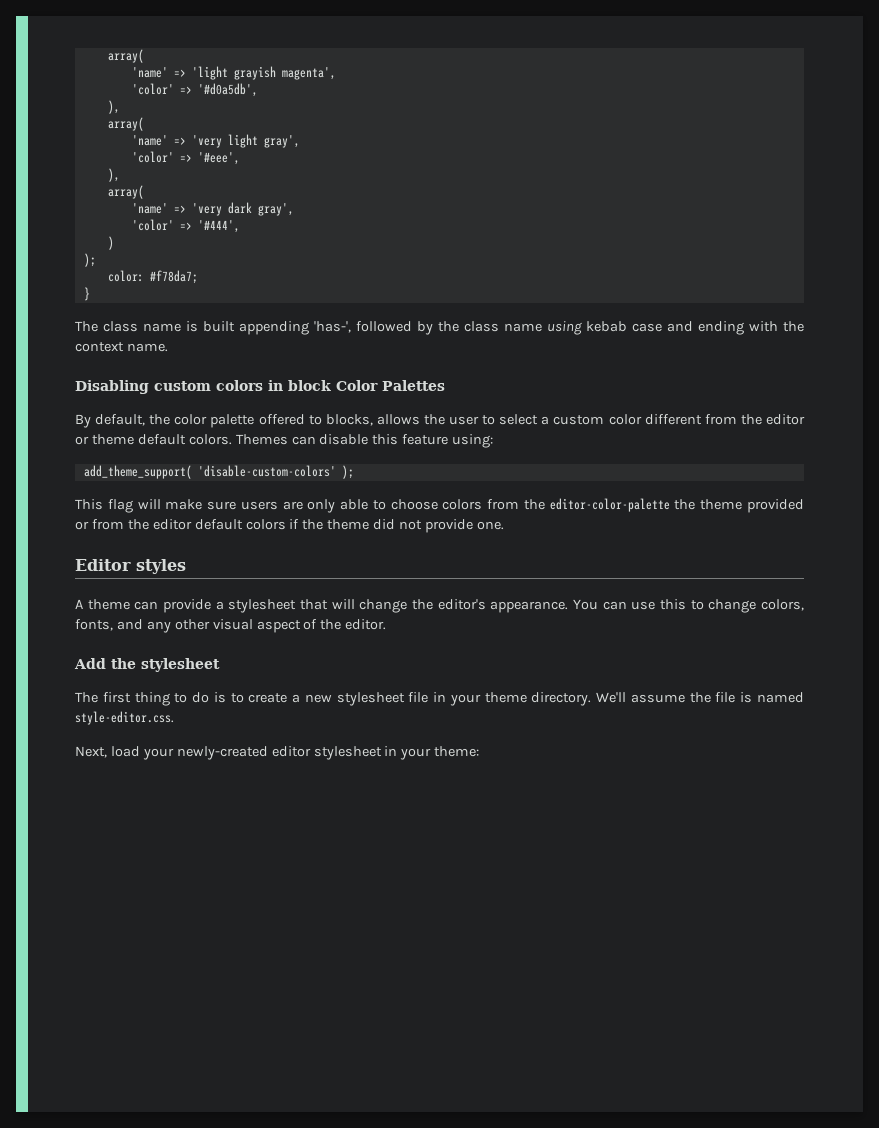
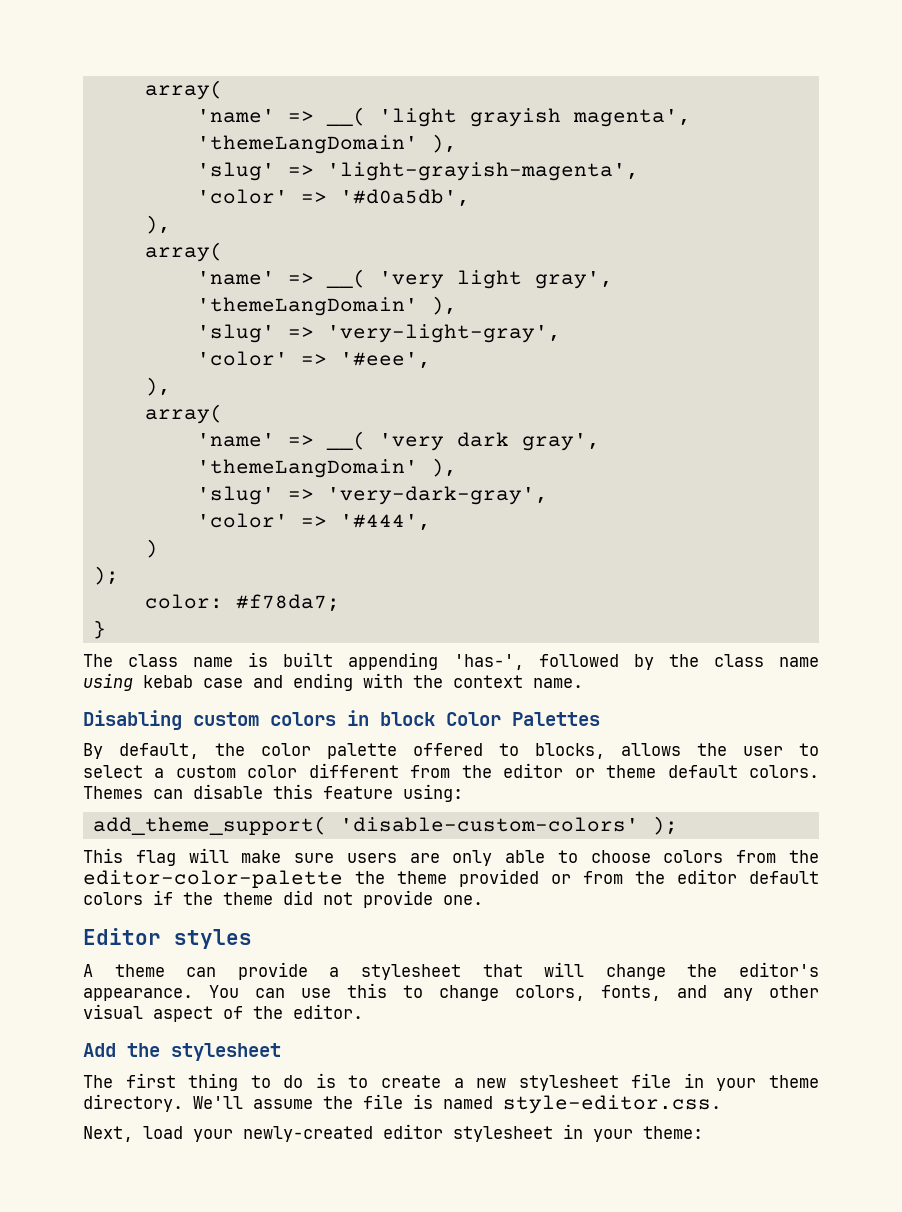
[107,49,144,63] [131,67,186,78] array( // 'name' => -> [144,80,223,100] [196,107,366,126] array( // 'name' => __(
(336, 73) none -> [196,134,457,154] [196,162,639,181] 'themeLangDomain' ), // 'slug' => 'light-grayish-magenta',
(186, 141) none -> [325,269,366,288] __(
(300, 141) none -> [196,296,457,316] [196,324,561,343] 'themeLangDomain' ), // 'slug' => 'very-light-gray',
(186, 209) none -> [325,431,366,450] __(
(294, 209) none -> [196,458,457,478] [196,486,548,505] 'themeLangDomain' ), // 'slug' => 'very-dark-gray',

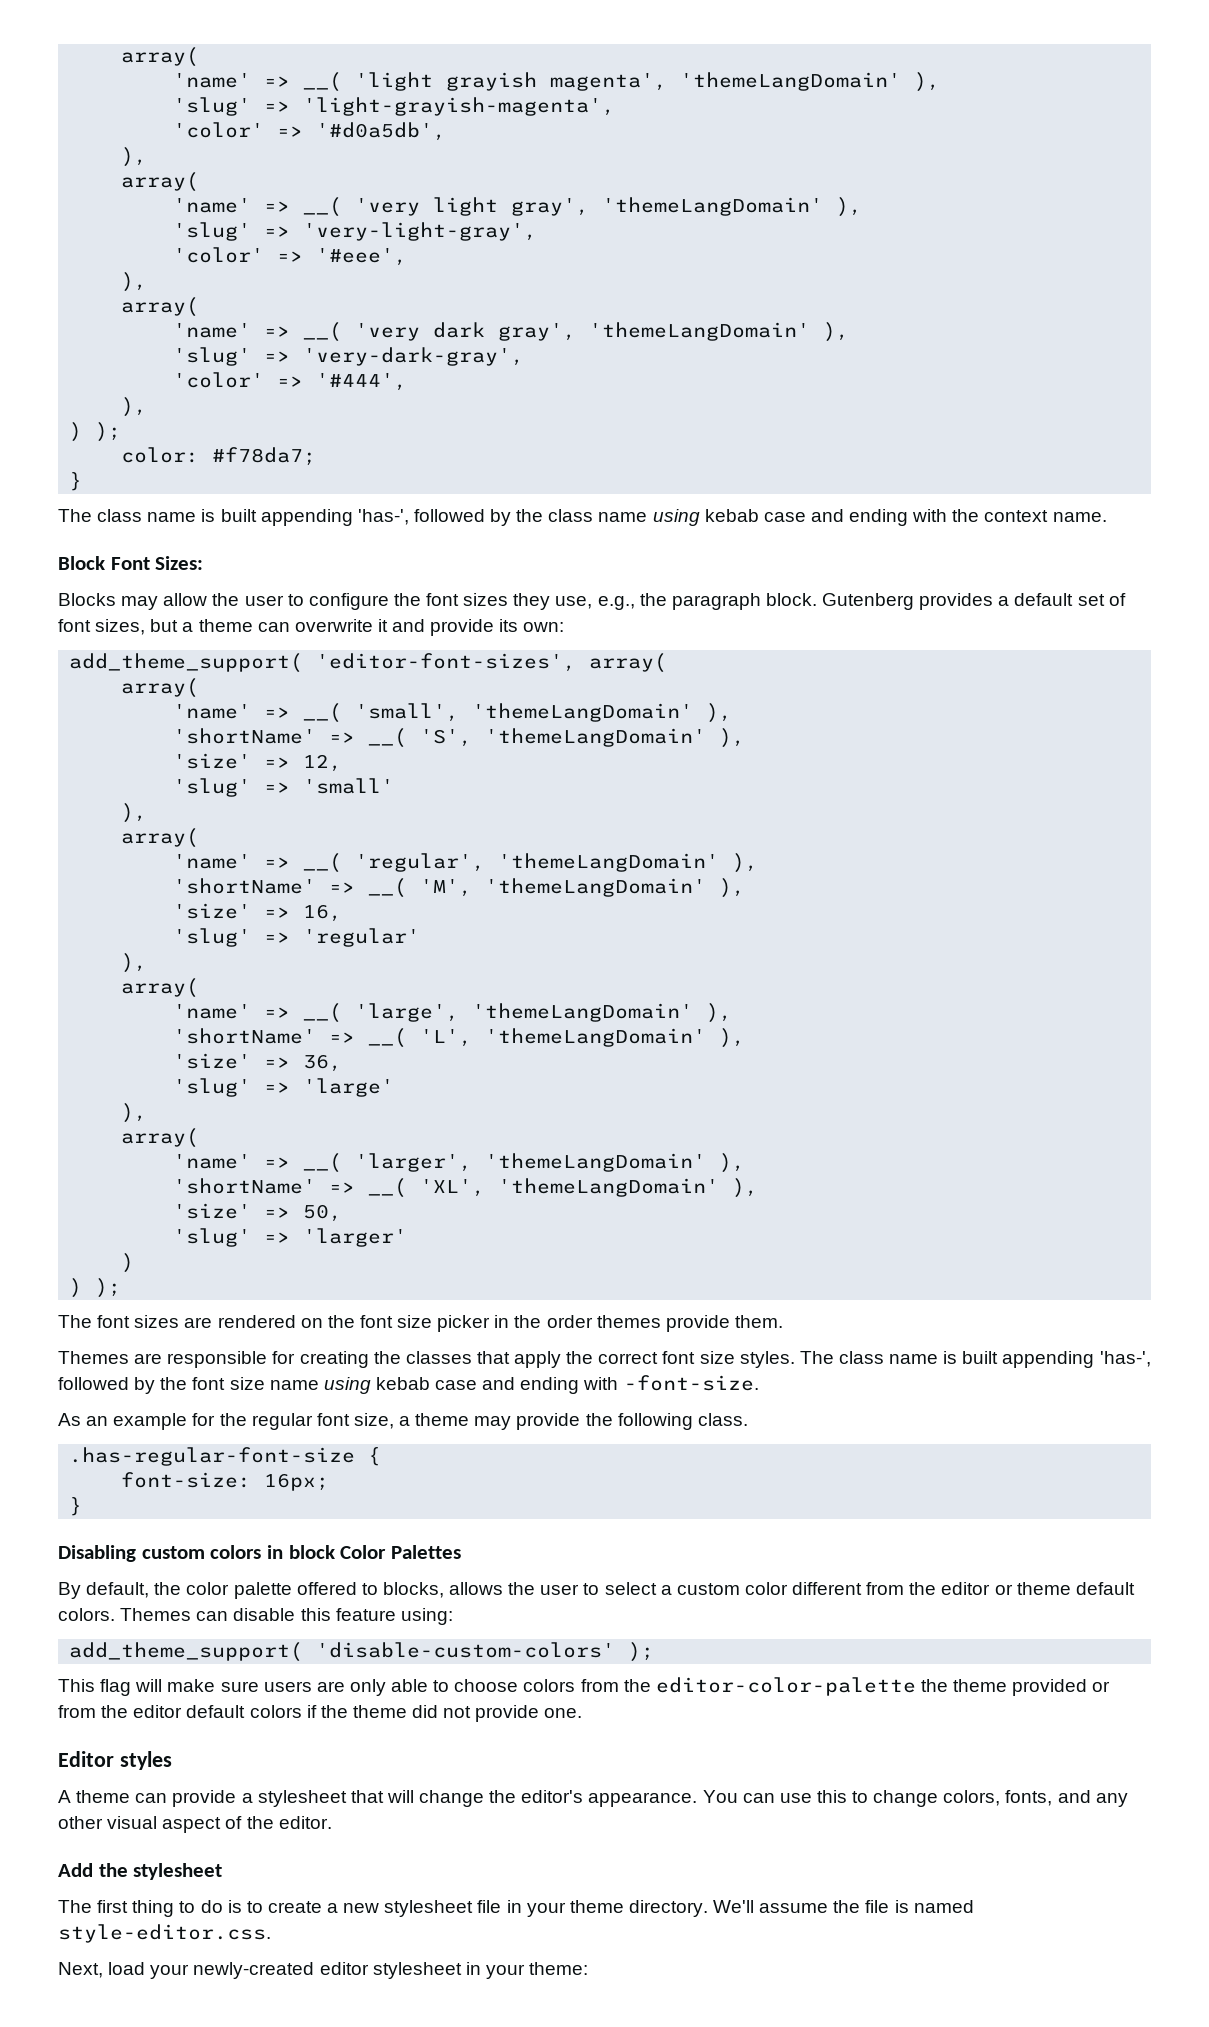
[144,539,158,558] // ) // -> [121,397,148,417] [69,422,83,442] // ), // )
(583, 683) none -> [58,556,204,570] [58,593,1126,610] [58,619,565,636] [69,653,668,673] [121,678,200,698] [173,703,733,723] [173,728,746,748] [173,753,343,772] [173,778,395,797] [121,803,148,823] [121,828,200,848] [173,853,759,873] [173,878,746,898] [173,903,343,922] [173,928,421,947] [121,953,148,973] [121,978,200,998] [173,1003,733,1023] [173,1028,746,1048] [173,1053,343,1072] [173,1078,395,1097] [121,1103,148,1123] [121,1128,200,1148] [173,1153,746,1173] [173,1178,759,1198] [173,1203,343,1222] [173,1228,408,1247] [121,1253,135,1273] [69,1278,122,1298] [58,1315,783,1332] [58,1351,1151,1368] [58,1375,759,1394] [58,1413,748,1430] [69,1447,382,1466] [121,1472,330,1491] [69,1497,83,1516] // Block Font Sizes: // Blocks may allow the user to configure the font sizes they use, e.g., the paragraph block. Gutenberg provides a default set of font sizes, but a theme can overwrite it and provide its own: // add_theme_support( 'editor-font-sizes', array( // array( // 'name' => __( 'small', 'themeLangDomain' ), // 'shortName' => __( 'S', 'themeLangDomain' ), // 'size' => 12, // 'slug' => 'small' // ), // array( // 'name' => __( 'regular', 'themeLangDomain' ), // 'shortName' => __( 'M', 'themeLangDomain' ), // 'size' => 16, // 'slug' => 'regular' // ), // array( // 'name' => __( 'large', 'themeLangDomain' ), // 'shortName' => __( 'L', 'themeLangDomain' ), // 'size' => 36, // 'slug' => 'large' // ), // array( // 'name' => __( 'larger', 'themeLangDomain' ), // 'shortName' => __( 'XL', 'themeLangDomain' ), // 'size' => 50, // 'slug' => 'larger' // ) // ) ); // The font sizes are rendered on the font size picker in the order themes provide them. // Themes are responsible for creating the classes that apply the correct font size styles. The class name is built appending 'has-', followed by the font size name using kebab case and ending with -font-size. // As an example for the regular font size, a theme may provide the following class. // .has-regular-font-size { // font-size: 16px; // }

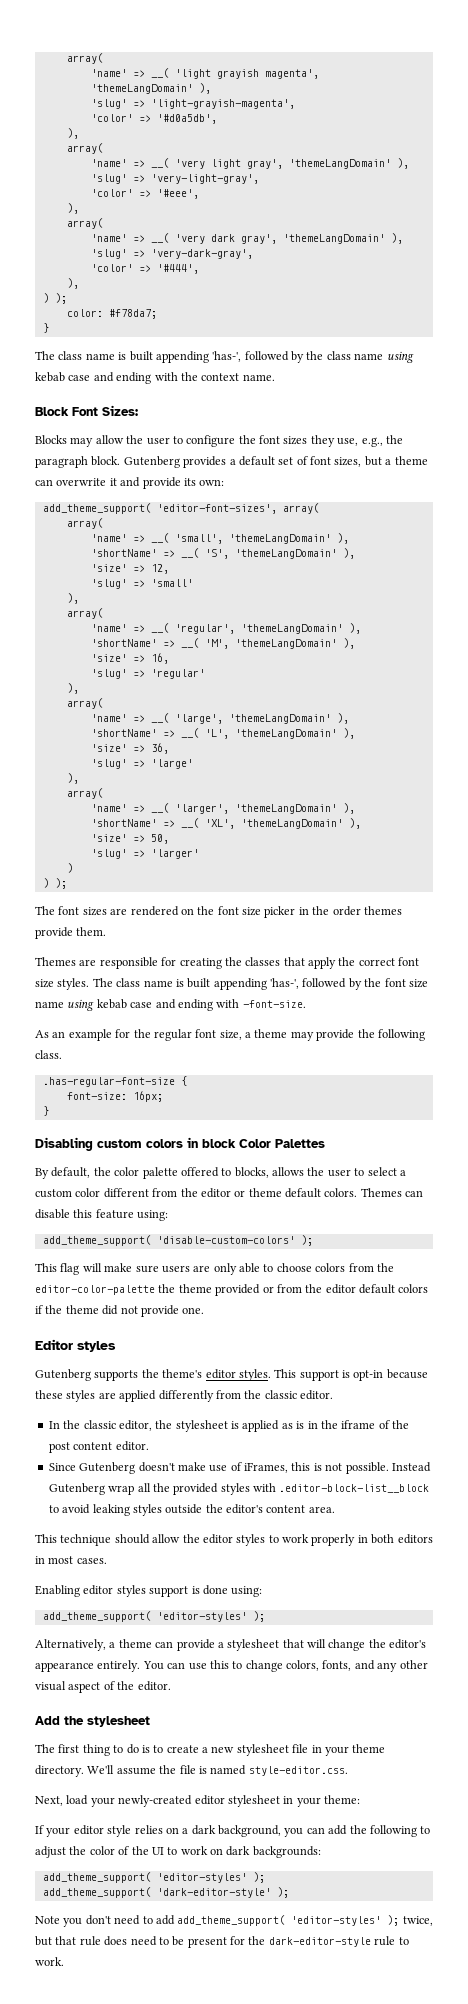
[58,1790,71,1803] A -> [35,1369,428,1381] [35,1390,333,1402] [48,1420,409,1432] [48,1441,149,1453] [48,1462,431,1474] [48,1483,430,1495] [48,1504,335,1516] [35,1534,433,1546] [35,1556,107,1564] [35,1585,263,1597] [42,1611,265,1622] [35,1639,116,1651] Gutenberg supports the theme's editor styles. This support is opt-in because these styles are applied differently from the classic editor. // In the classic editor, the stylesheet is applied as is in the iframe of the post content editor. // Since Gutenberg doesn't make use of iFrames, this is not possible. Instead Gutenberg wrap all the provided styles with .editor-block-list__block to avoid leaking styles outside the editor's content area. // This technique should allow the editor styles to work properly in both editors in most cases. // Enabling editor styles support is done using: // add_theme_support( 'editor-styles' ); // Alternatively, a
[588,1792,698,1807] appearance. -> [35,1660,141,1672] appearance entirely.
(589, 1968) none -> [35,1825,431,1837] [35,1846,321,1858] [42,1872,265,1883] [42,1887,289,1898] [35,1915,433,1927] [35,1936,409,1948] [35,1957,64,1966] // If your editor style relies on a dark background, you can add the following to adjust the color of the UI to work on dark backgrounds: // add_theme_support( 'editor-styles' ); // add_theme_support( 'dark-editor-style' ); // Note you don't need to add add_theme_support( 'editor-styles' ); twice, but that rule does need to be present for the dark-editor-style rule to work.

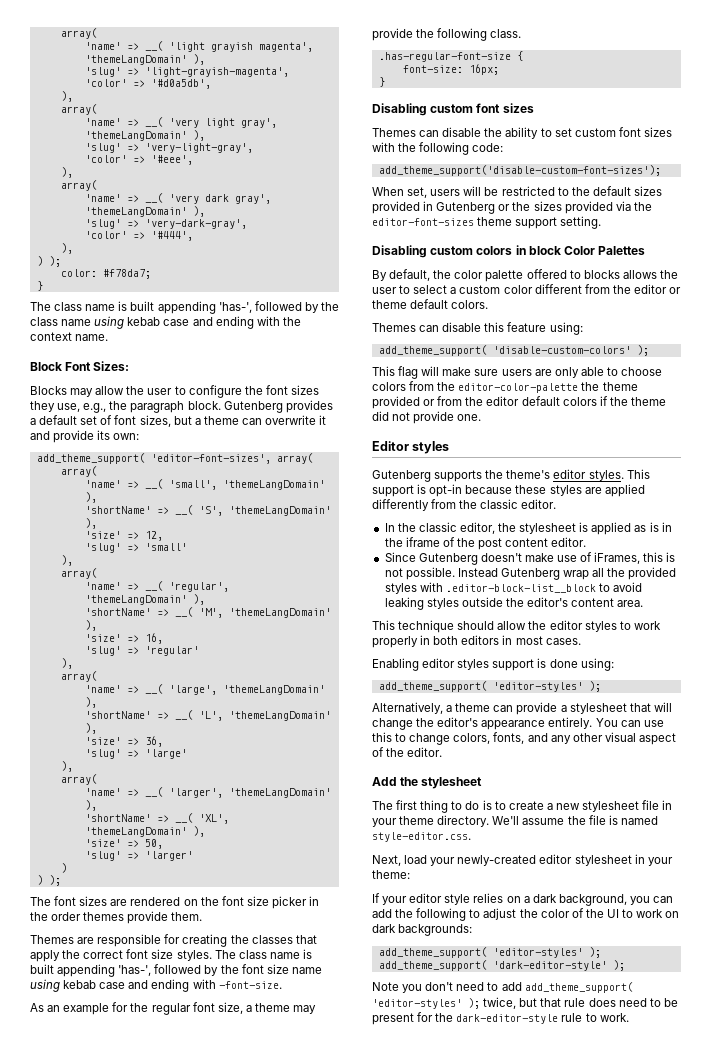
(49, 1111) none -> [372,103,534,116] [372,127,672,139] [372,142,504,155] [378,165,661,176] [372,186,662,198] [372,201,652,214] [372,216,602,229] // Disabling custom font sizes // Themes can disable the ability to set custom font sizes with the following code: // add_theme_support('disable-custom-font-sizes'); // When set, users will be restricted to the default sizes provided in Gutenberg or the sizes provided via the editor-font-sizes theme support setting.
[234,1167,269,1178] blocks, -> [583,270,620,279] blocks
(358, 1192) none -> (489, 304) //

